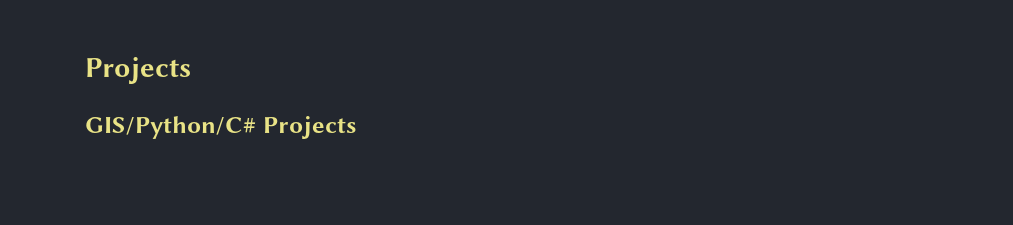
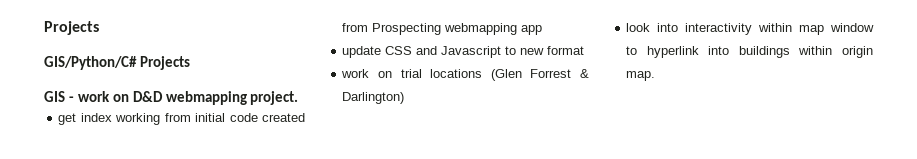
(356, 127) none -> [44,91,299,105] [58,113,305,125] [342,23,543,35] [342,46,585,58] [341,69,589,81] [342,92,405,104] [626,23,874,35] [626,46,873,58] [626,71,656,81] // GIS - work on D&D webmapping project. // get index working from initial code created from Prospecting webmapping app // update CSS and Javascript to new format // work on trial locations (Glen Forrest & Darlington) // look into interactivity within map window to hyperlink into buildings within origin map.

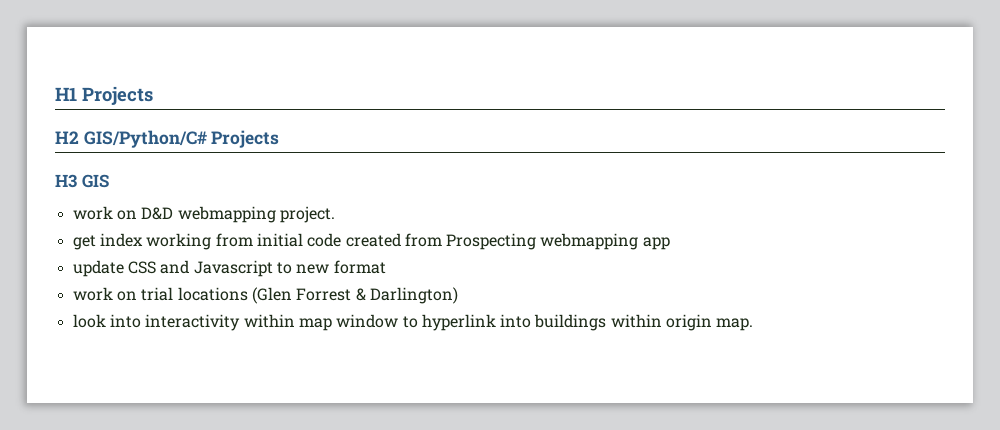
[44,21,99,35] Projects // -> [55,86,153,105] [55,131,79,144] H1 Projects // H2
(191, 63) none -> [55,174,77,188] H3
[68,96,74,102] - -> (109, 181) //

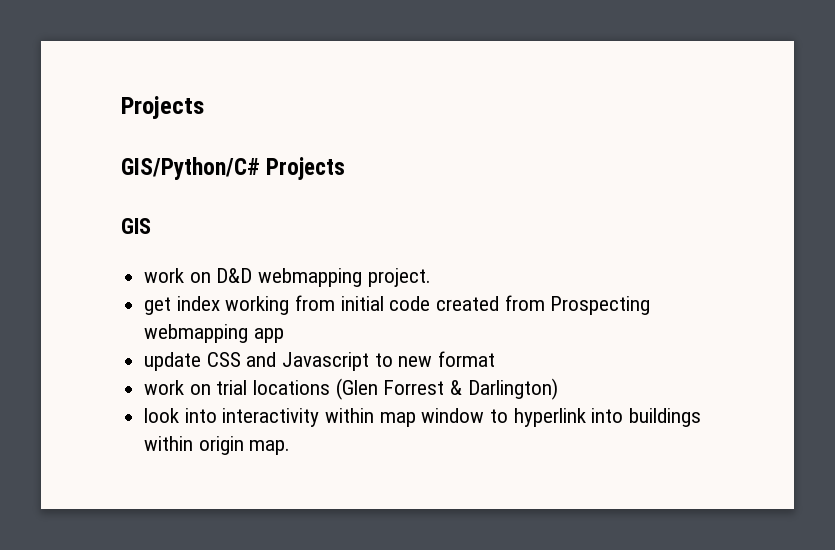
[55,86,153,105] [55,131,79,144] H1 Projects // H2 -> [121,96,204,119] Projects //
[55,174,77,188] H3 -> (346, 168) none

